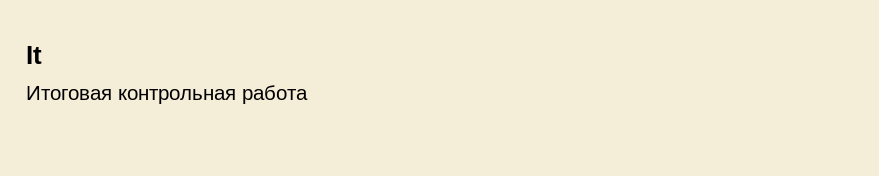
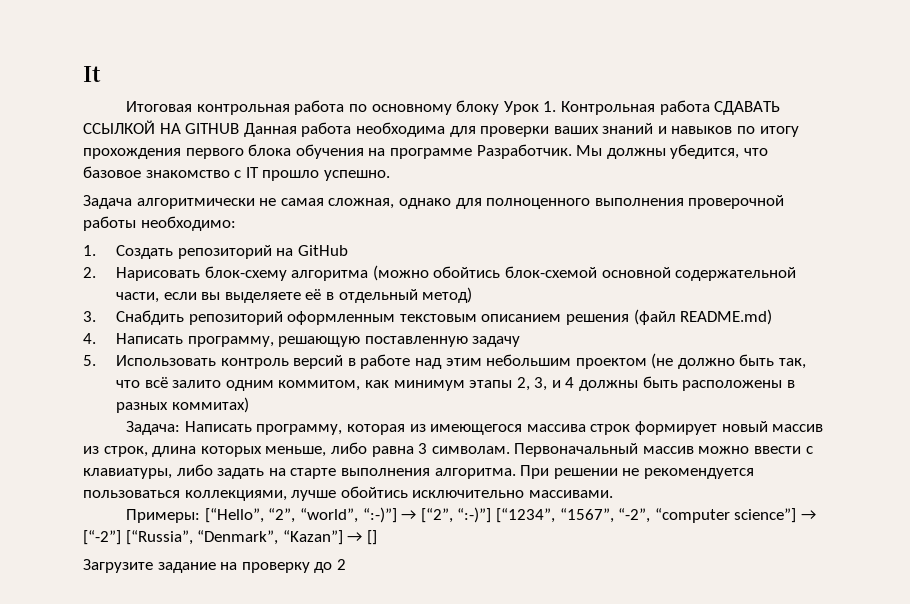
(308, 94) none -> [348,100,781,115] [83,120,799,137] [83,144,768,159] [83,166,390,181] [83,195,785,209] [83,216,236,231] [83,245,348,259] [83,265,797,281] [115,287,473,303] [83,309,773,325] [83,333,521,347] [83,353,807,369] [115,376,795,391] [115,397,249,413] [126,421,824,435] [83,442,813,457] [83,464,754,479] [83,486,613,501] [126,507,816,523] [83,530,377,545] [83,559,346,573] по основному блоку Урок 1. Контрольная работа СДАВАТЬ ССЫЛКОЙ НА GITHUB Данная работа необходима для проверки ваших знаний и навыков по итогу прохождения первого блока обучения на программе Разработчик. Мы должны убедится, что базовое знакомство с IT прошло успешно. // Задача алгоритмически не самая сложная, однако для полноценного выполнения проверочной работы необходимо: // 1. Создать репозиторий на GitHub // 2. Нарисовать блок-схему алгоритма (можно обойтись блок-схемой основной содержательной части, если вы выделяете её в отдельный метод) // 3. Снабдить репозиторий оформленным текстовым описанием решения (файл README.md) // 4. Написать программу, решающую поставленную задачу // 5. Использовать контроль версий в работе над этим небольшим проектом (не должно быть так, что всё залито одним коммитом, как минимум этапы 2, 3, и 4 должны быть расположены в разных коммитах) // Задача: Написать программу, которая из имеющегося массива строк формирует новый массив из строк, длина которых меньше, либо равна 3 символам. Первоначальный массив можно ввести с клавиатуры, либо задать на старте выполнения алгоритма. При решении не рекомендуется пользоваться коллекциями, лучше обойтись исключительно массивами. // Примеры: [“Hello”, “2”, “world”, “:-)”] → [“2”, “:-)”] [“1234”, “1567”, “-2”, “computer science”] → [“-2”] [“Russia”, “Denmark”, “Kazan”] → [] // Загрузите задание на проверку до 2

